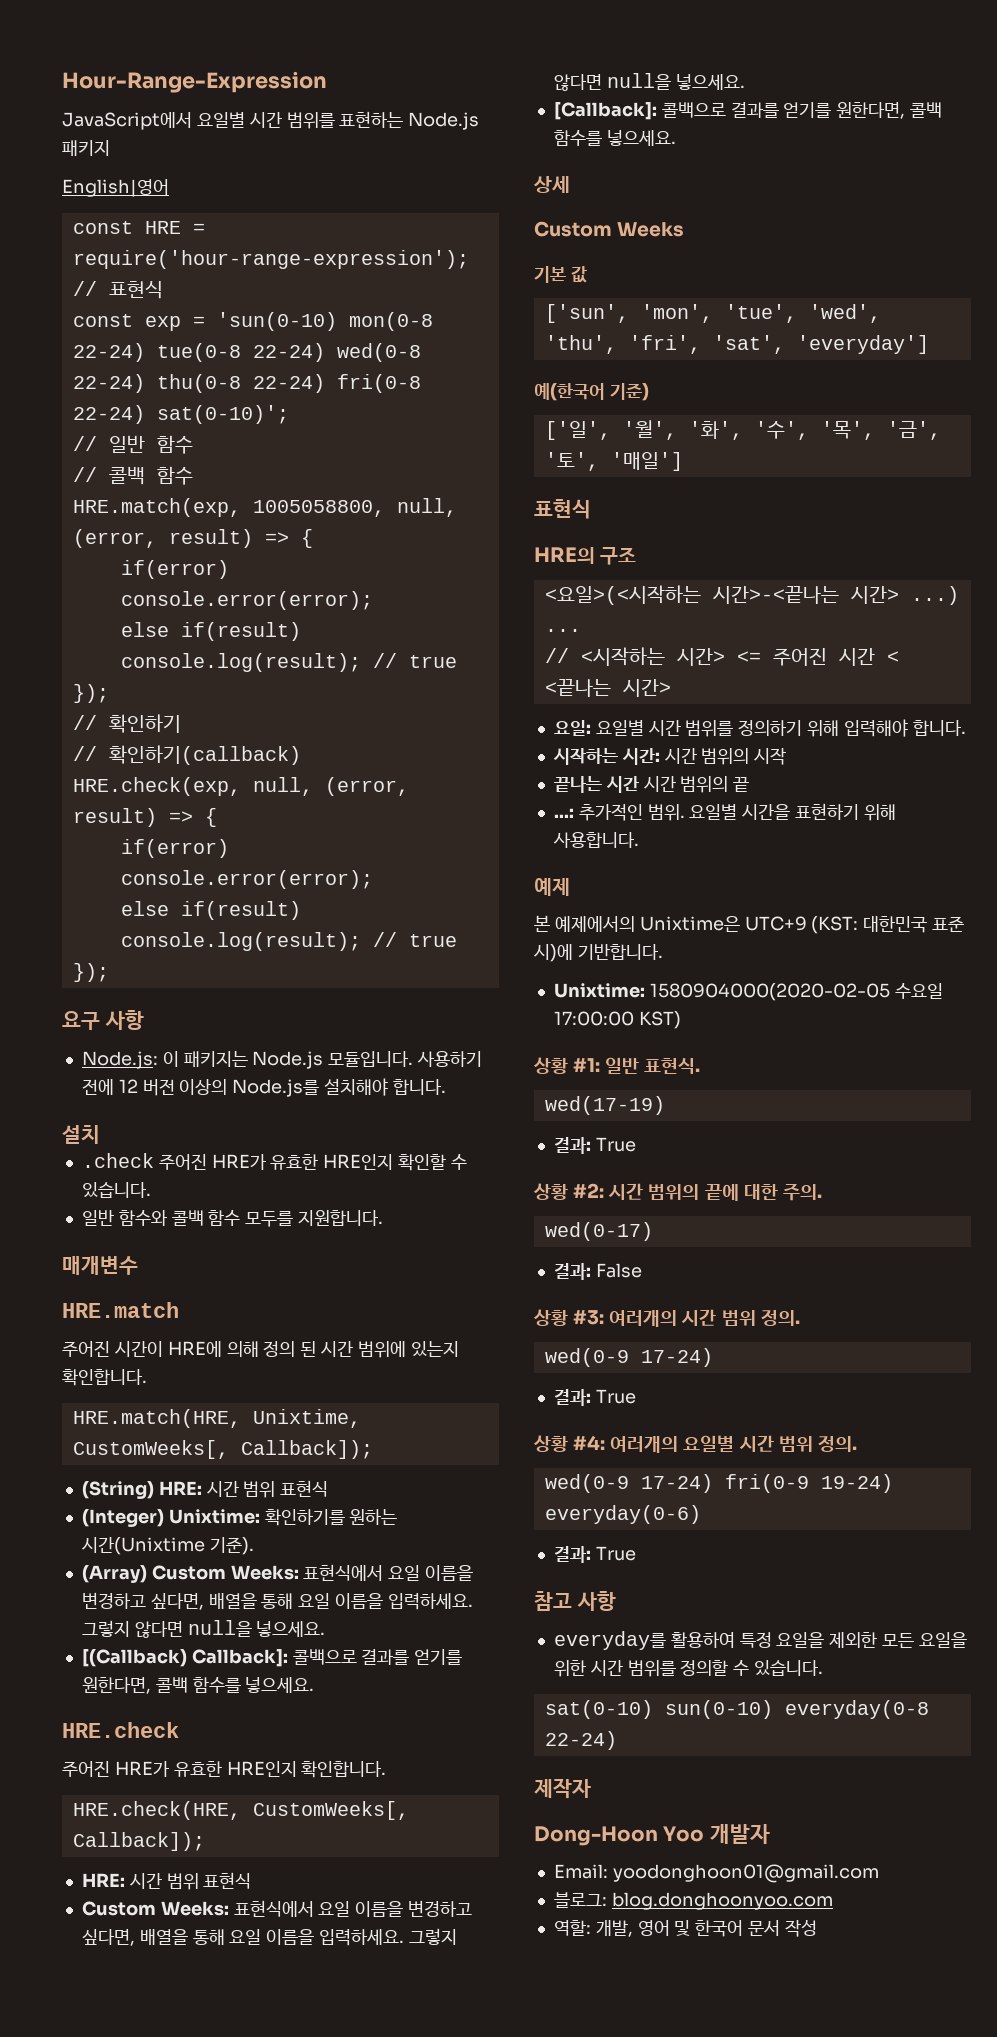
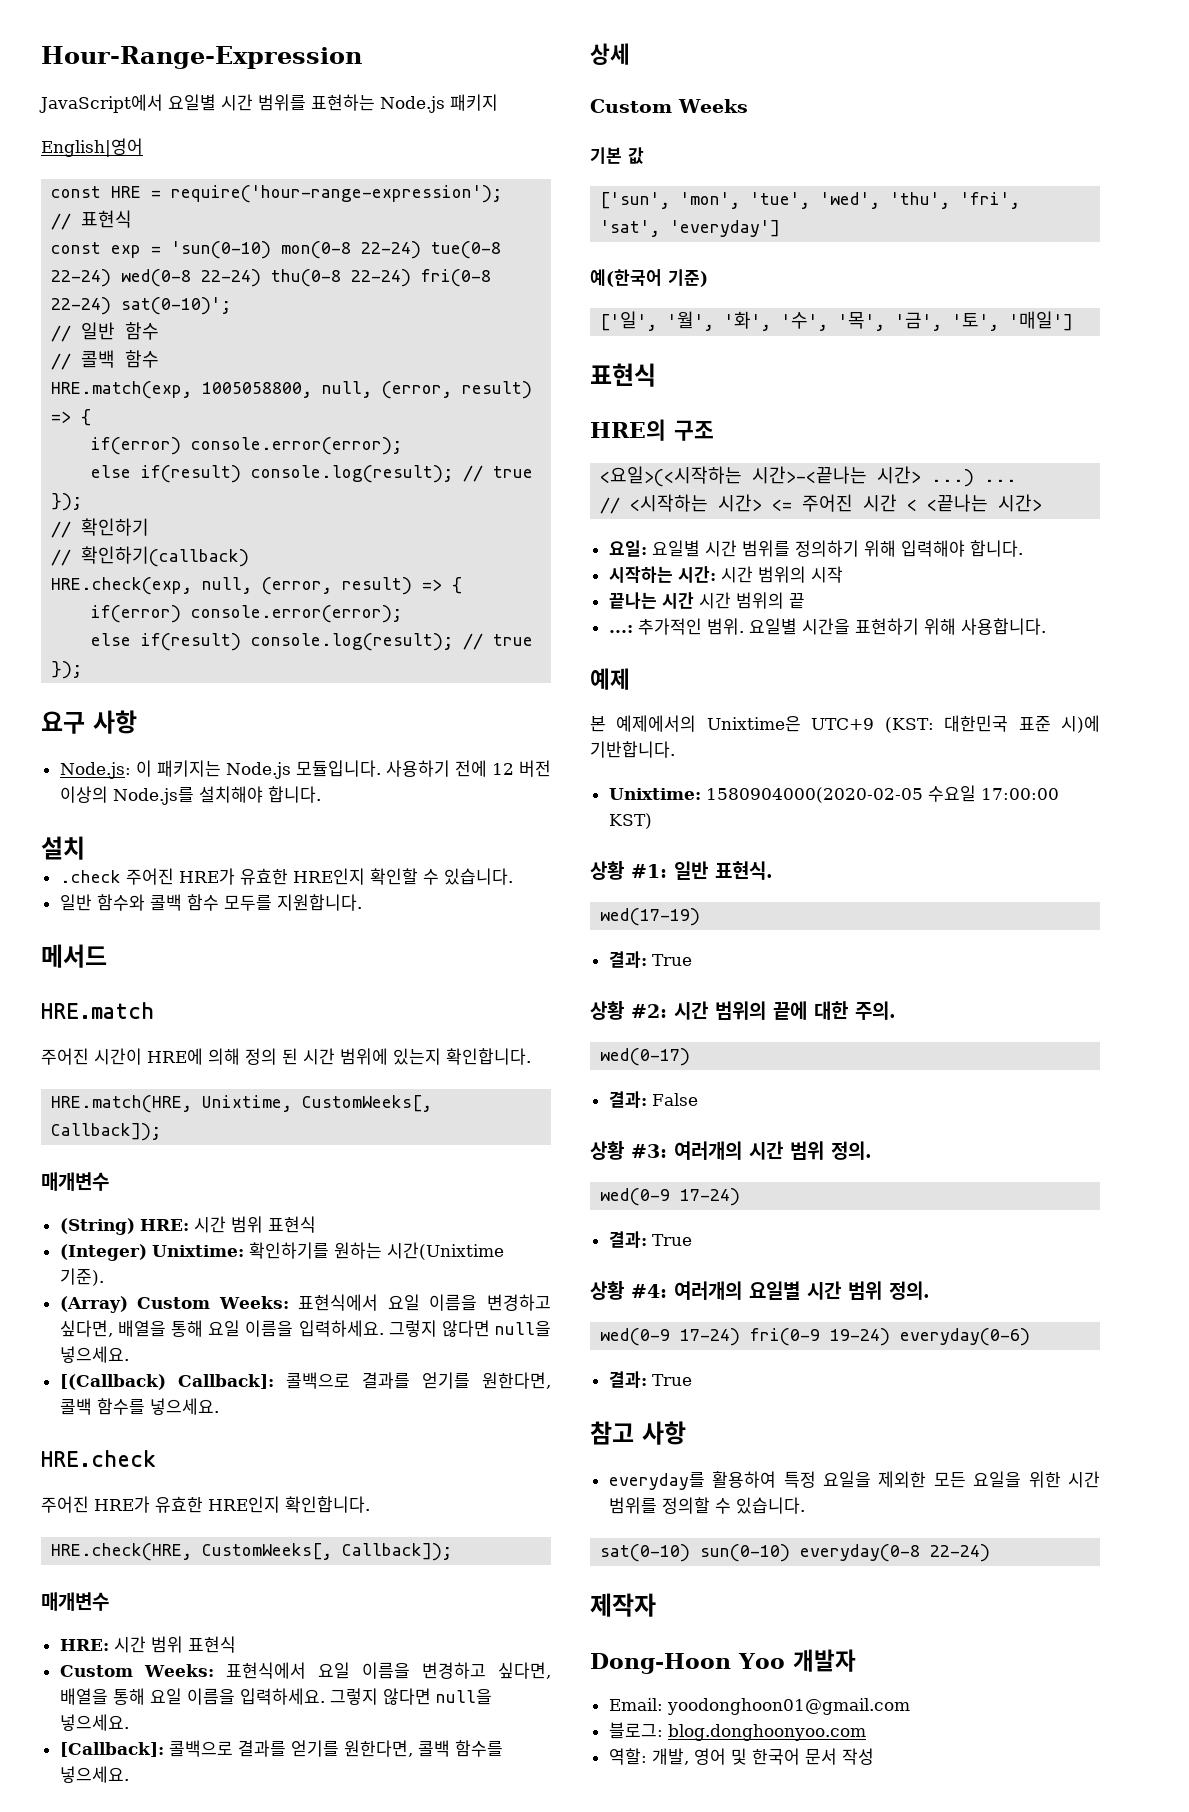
[62,1256,138,1275] 매개변수 -> [41,944,107,968] 메서드
(373, 1449) none -> [41,1172,109,1191] // 매개변수
(205, 1841) none -> [41,1592,109,1611] // 매개변수

